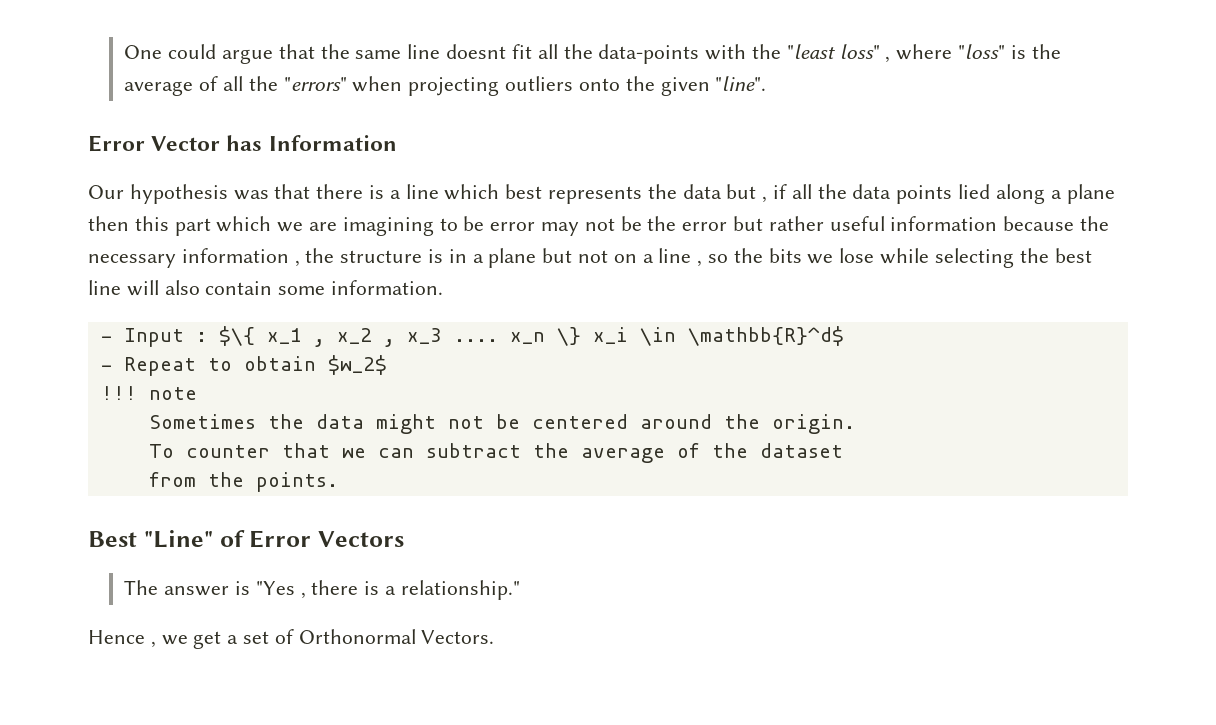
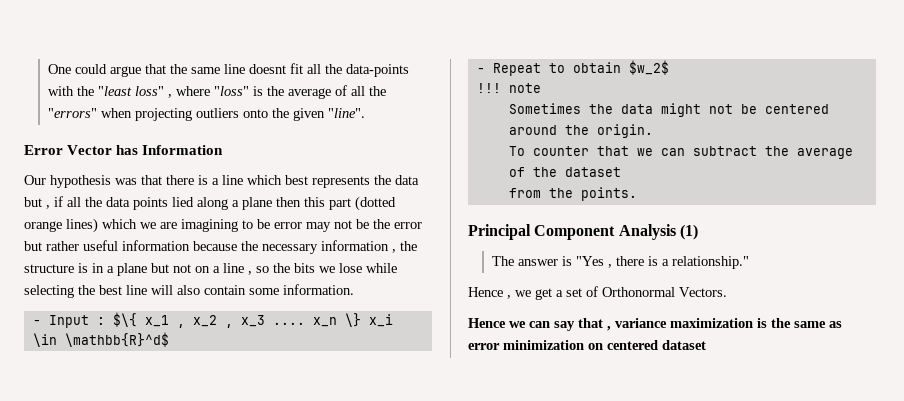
(211, 227) none -> [355,196,396,211] [24,218,98,233] (dotted orange lines)
[88,530,404,548] Best "Line" of Error Vectors -> [468,224,698,240] Principal Component Analysis (1)
(495, 637) none -> [468,318,842,331] [468,340,706,350] // Hence we can say that , variance maximization is the same as error minimization on centered dataset

